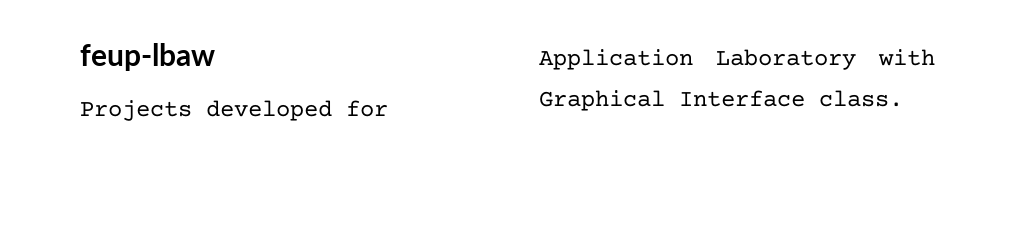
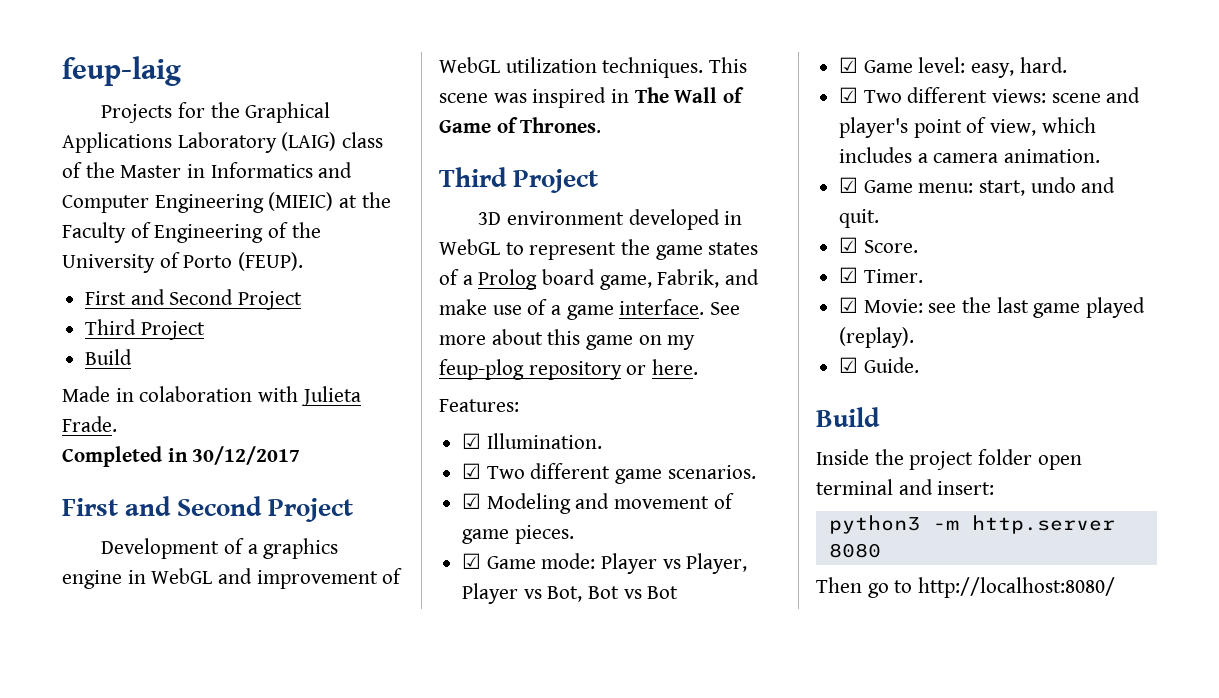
[80,43,215,71] feup-lbaw -> [62,56,181,86] feup-laig
[206,100,388,121] [539,49,935,70] [539,90,903,111] developed for Application Laboratory with Graphical Interface class. -> [178,102,331,123] [62,132,384,153] [62,162,353,178] [62,192,391,213] [62,222,321,243] [62,252,304,273] [85,289,303,310] [85,319,205,340] [85,349,133,365] [62,386,361,406] [62,416,117,432] [62,446,301,467] [62,496,354,522] [101,538,339,559] [62,568,403,589] [439,57,748,78] [439,87,745,108] [439,117,602,133] [439,167,599,193] [478,209,743,230] [439,239,759,260] [439,269,760,290] [439,299,741,320] [439,329,696,350] [439,359,699,380] [439,399,519,412] [462,433,602,449] [462,463,756,484] [462,493,734,514] [462,525,574,544] [462,553,748,574] [462,583,679,604] [839,57,1067,78] [839,87,1141,103] [839,117,1096,138] [839,147,1101,163] [839,177,1116,196] [839,209,880,228] [839,237,918,253] [839,267,923,283] [839,297,1146,318] [839,327,915,348] [839,357,919,373] [816,407,880,427] [816,449,1082,470] [816,479,995,495] [828,515,1115,534] [828,543,881,558] [816,577,1116,598] for the Graphical Applications Laboratory (LAIG) class of the Master in Informatics and Computer Engineering (MIEIC) at the Faculty of Engineering of the University of Porto (FEUP). // First and Second Project // Third Project // Build // Made in colaboration with Julieta Frade. // Completed in 30/12/2017 // First and Second Project // Development of a graphics engine in WebGL and improvement of WebGL utilization techniques. This scene was inspired in The Wall of Game of Thrones. // Third Project // 3D environment developed in WebGL to represent the game states of a Prolog board game, Fabrik, and make use of a game interface. See more about this game on my feup-plog repository or here. // Features: // ☑ Illumination. // ☑ Two different game scenarios. // ☑ Modeling and movement of game pieces. // ☑ Game mode: Player vs Player, Player vs Bot, Bot vs Bot // ☑ Game level: easy, hard. // ☑ Two different views: scene and player's point of view, which includes a camera animation. // ☑ Game menu: start, undo and quit. // ☑ Score. // ☑ Timer. // ☑ Movie: see the last game played (replay). // ☑ Guide. // Build // Inside the project folder open terminal and insert: // python3 -m http.server 8080 // Then go to http://localhost:8080/

